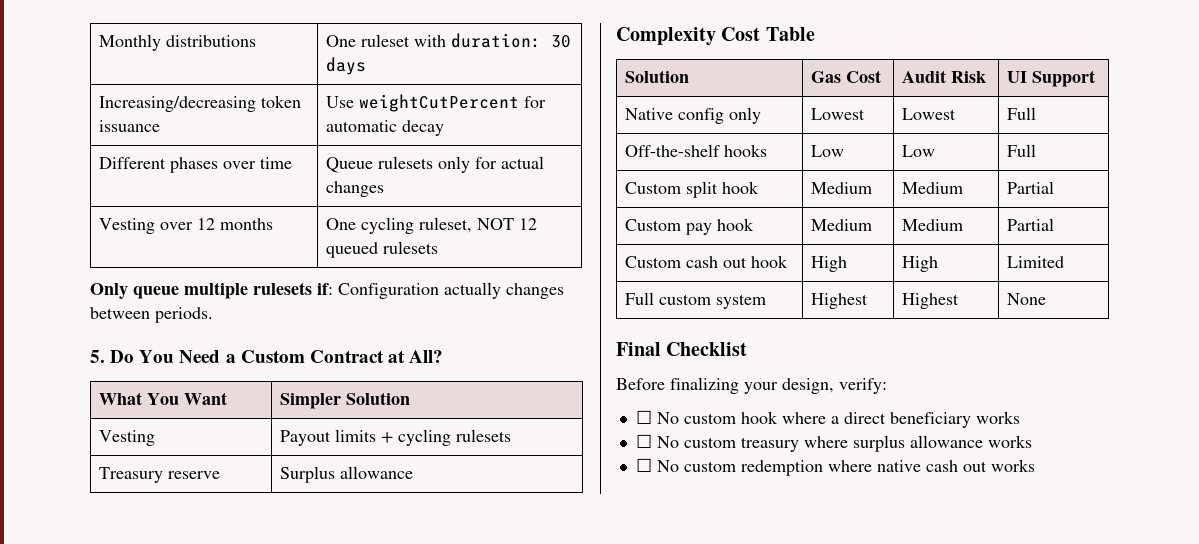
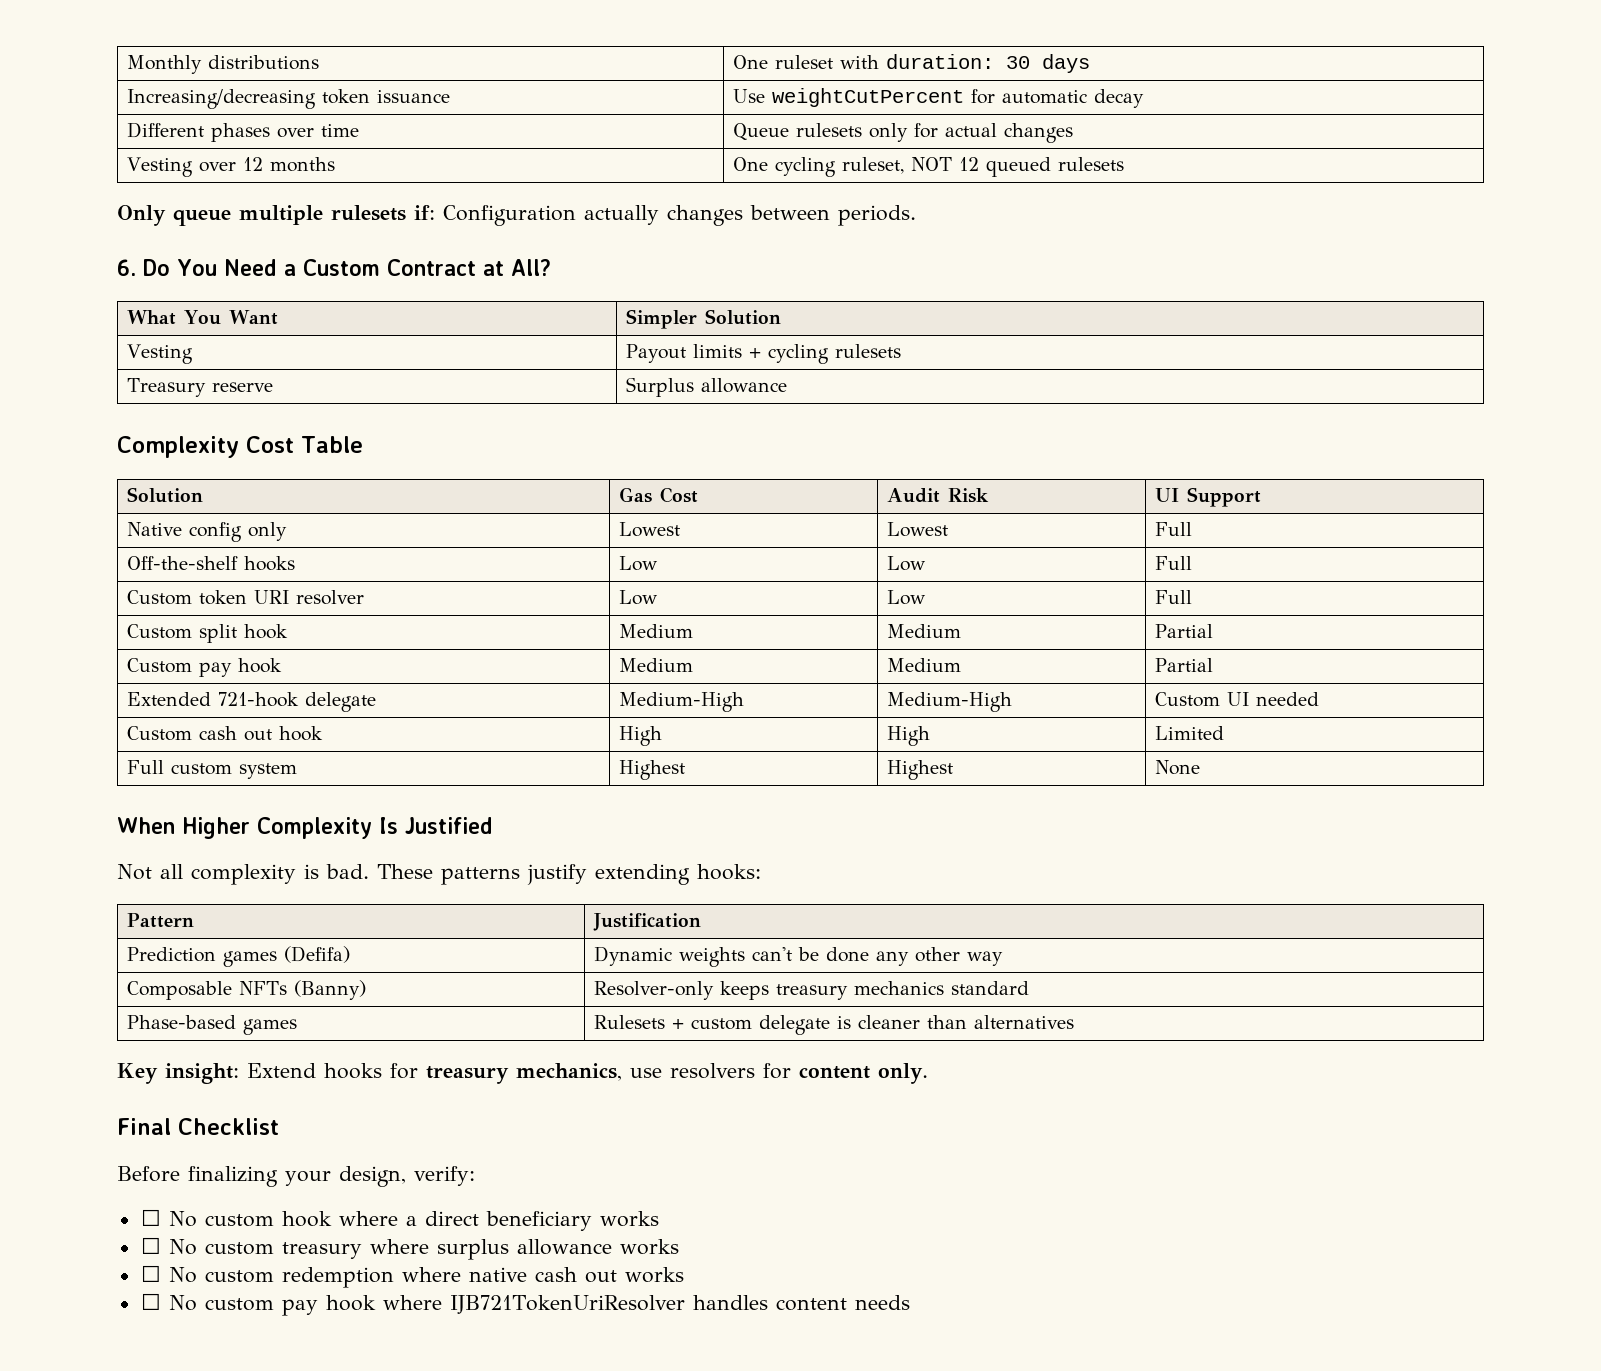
[90,350,105,363] 5. -> [117,259,136,276] 6.
(1036, 150) none -> [127,590,365,605] [619,590,659,605] [887,590,927,605] [1155,590,1193,604] // Custom token URI resolver | Low | Low | Full
(1054, 224) none -> [127,692,377,712] [619,692,745,712] [887,692,1013,712] [1155,692,1320,707] // Extended 721-hook delegate | Medium-High | Medium-High | Custom UI needed
(1046, 299) none -> [117,817,493,839] [117,864,761,885] [127,913,195,928] [593,913,702,931] [127,946,351,967] [594,946,1004,967] [127,980,367,1000] [594,981,1030,1000] [127,1015,298,1035] [594,1015,1075,1035] [117,1063,928,1084] // When Higher Complexity Is Justified // Not all complexity is bad. These patterns justify extending hooks: // Pattern | Justification // Prediction games (Defifa) | Dynamic weights can't be done any other way // Composable NFTs (Banny) | Resolver-only keeps treasury mechanics standard // Phase-based games | Rulesets + custom delegate is cleaner than alternatives // Key insight: Extend hooks for treasury mechanics, use resolvers for content only.
(1035, 465) none -> [140,1293,910,1316] // ☐ No custom pay hook where IJB721TokenUriResolver handles content needs

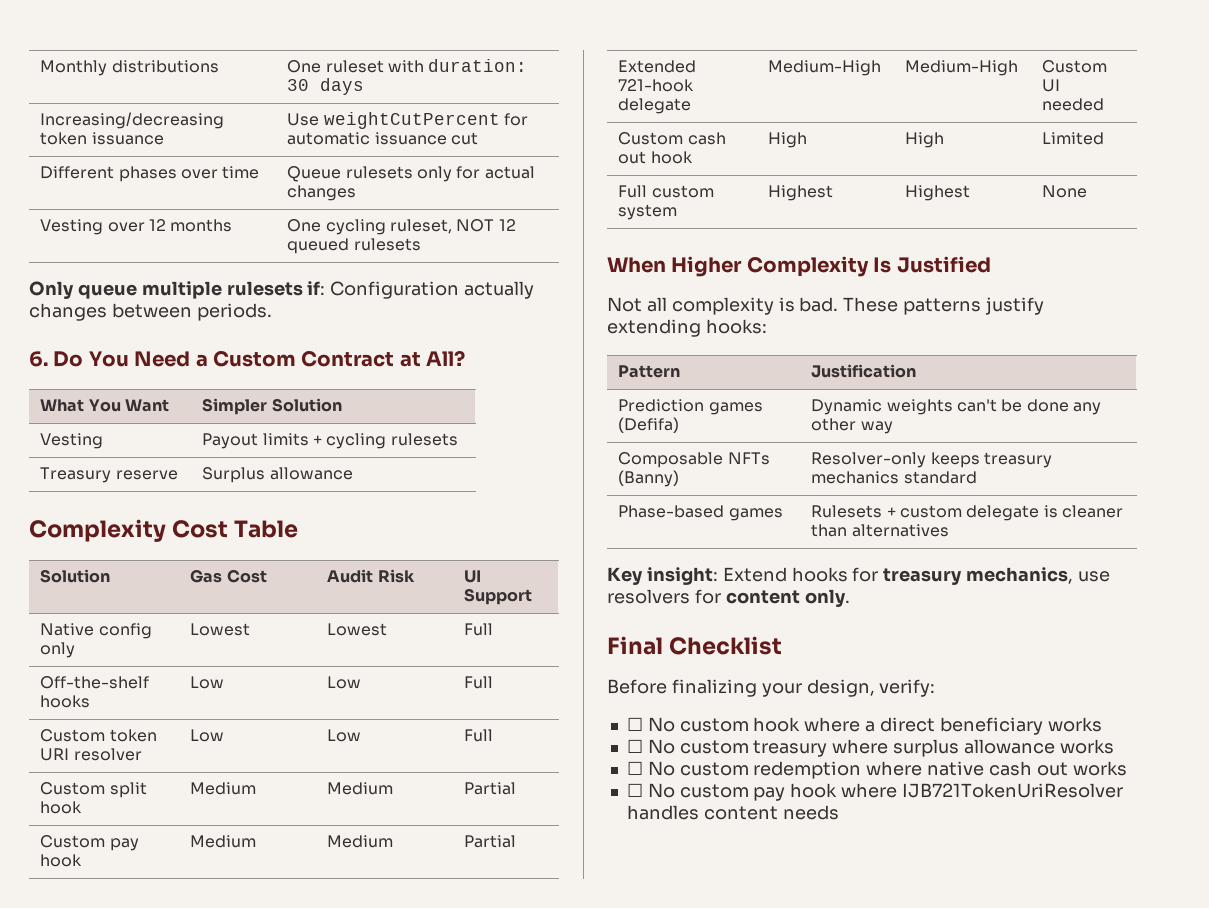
[1094,89,1145,108] decay -> [374,132,479,145] issuance cut

